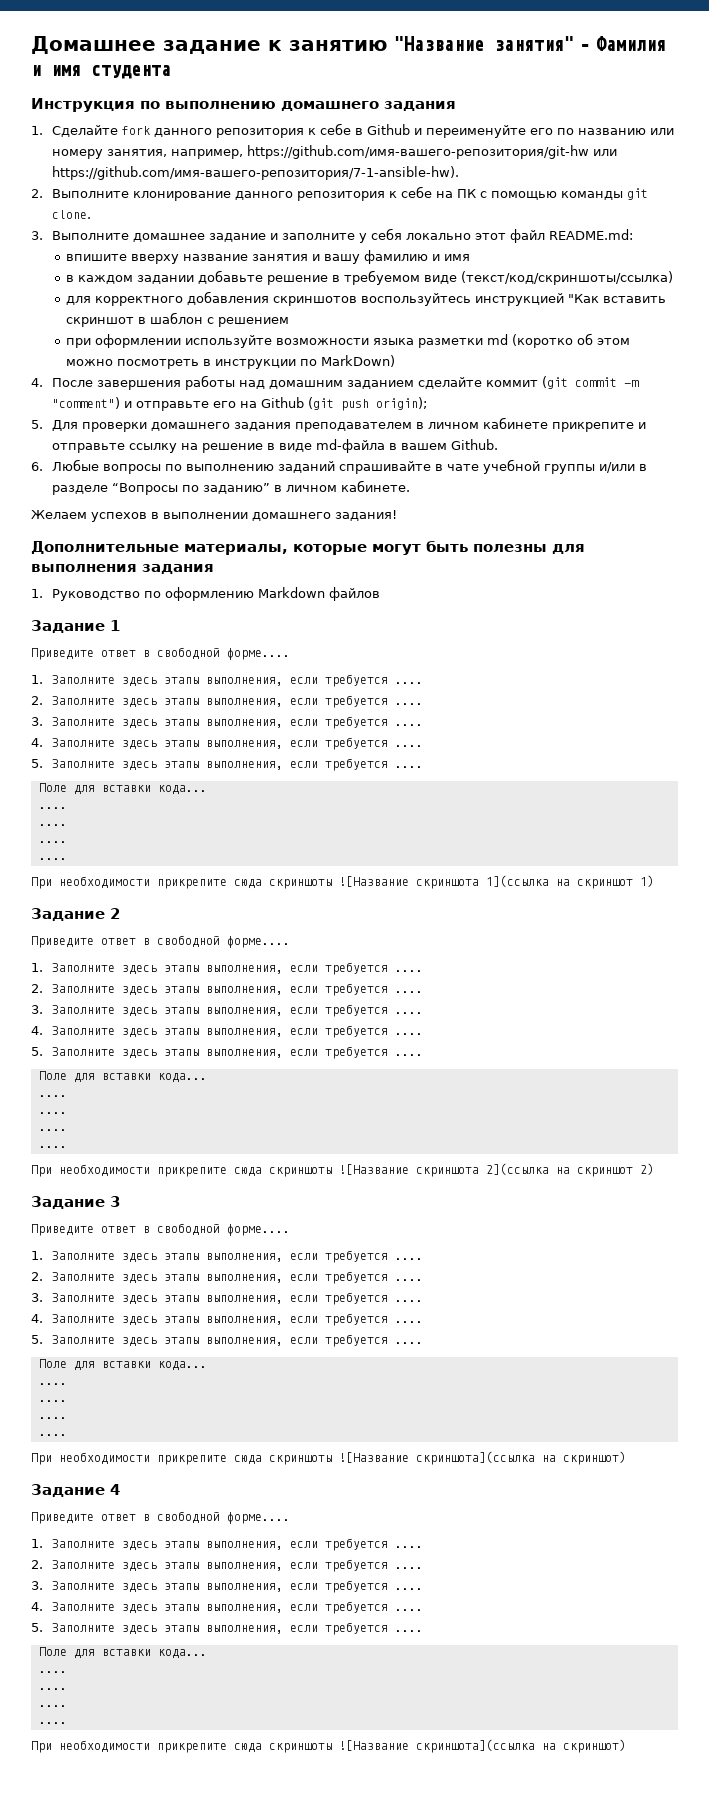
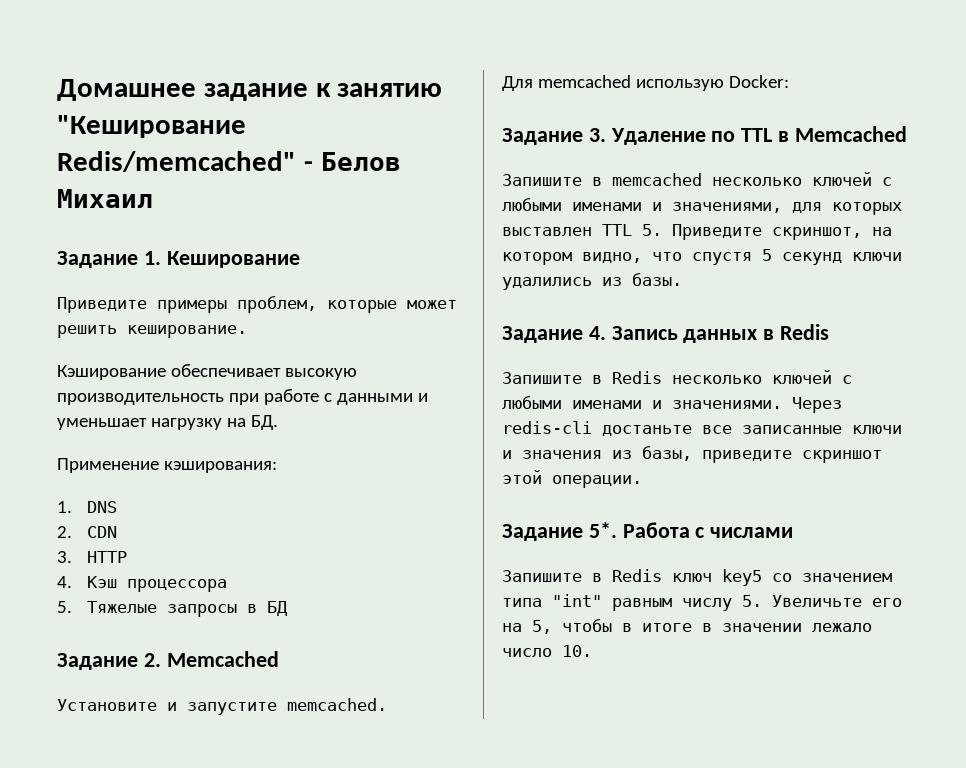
[394,36,666,51] [31,65,171,79] [31,98,456,112] [31,123,675,138] [52,145,618,159] [52,166,460,180] [31,186,649,201] [52,210,92,219] [31,228,634,243] [65,250,470,264] [65,270,673,285] [65,291,666,306] [65,312,289,327] [65,333,630,348] [65,355,395,369] [31,375,640,390] [52,397,428,411] [31,417,647,432] [52,439,499,453] [31,459,648,474] [52,480,411,495] [31,510,397,522] [31,540,585,555] [31,564,214,574] [31,587,381,601] [31,620,120,633] [31,647,290,660] [31,674,424,687] [31,695,424,708] [31,716,424,729] [31,737,424,750] [31,758,424,771] [38,783,207,795] [38,807,67,809] [38,824,67,826] [38,841,67,843] [38,858,67,860] [31,875,654,889] [31,908,120,921] [31,935,290,948] [31,962,424,975] [31,983,424,996] [31,1004,424,1017] [31,1025,424,1038] [31,1046,424,1059] [38,1071,207,1083] [38,1095,67,1097] [38,1112,67,1114] [38,1129,67,1131] [38,1146,67,1148] [31,1163,654,1177] [31,1196,120,1209] [31,1223,290,1236] [31,1250,424,1263] [31,1271,424,1284] [31,1292,424,1305] [31,1313,424,1326] [31,1334,424,1347] [38,1359,207,1371] [38,1383,67,1385] [38,1400,67,1402] [38,1417,67,1419] [38,1434,67,1436] [31,1451,626,1465] [31,1484,120,1497] [31,1511,290,1524] [31,1538,424,1551] [31,1559,424,1572] [31,1580,424,1593] [31,1601,424,1614] [31,1622,424,1635] [38,1647,207,1659] [38,1671,67,1673] [38,1688,67,1690] [38,1705,67,1707] [38,1722,67,1724] [31,1739,626,1753] "Название занятия" - Фамилия и имя студента // Инструкция по выполнению домашнего задания // 1. Сделайте fork данного репозитория к себе в Github и переименуйте его по названию или номеру занятия, например, https://github.com/имя-вашего-репозитория/git-hw или https://github.com/имя-вашего-репозитория/7-1-ansible-hw). // 2. Выполните клонирование данного репозитория к себе на ПК с помощью команды git clone. // 3. Выполните домашнее задание и заполните у себя локально этот файл README.md: // впишите вверху название занятия и вашу фамилию и имя // в каждом задании добавьте решение в требуемом виде (текст/код/скриншоты/ссылка) // для корректного добавления скриншотов воспользуйтесь инструкцией "Как вставить скриншот в шаблон с решением // при оформлении используйте возможности языка разметки md (коротко об этом можно посмотреть в инструкции по MarkDown) // 4. После завершения работы над домашним заданием сделайте коммит (git commit -m "comment") и отправьте его на Github (git push origin); // 5. Для проверки домашнего задания преподавателем в личном кабинете прикрепите и отправьте ссылку на решение в виде md-файла в вашем Github. // 6. Любые вопросы по выполнению заданий спрашивайте в чате учебной группы и/или в разделе “Вопросы по заданию” в личном кабинете. // Желаем успехов в выполнении домашнего задания! // Дополнительные материалы, которые могут быть полезны для выполнения задания // 1. Руководство по оформлению Markdown файлов // Задание 1 // Приведите ответ в свободной форме.... // 1. Заполните здесь этапы выполнения, если требуется .... // 2. Заполните здесь этапы выполнения, если требуется .... // 3. Заполните здесь этапы выполнения, если требуется .... // 4. Заполните здесь этапы выполнения, если требуется .... // 5. Заполните здесь этапы выполнения, если требуется .... // Поле для вставки кода... // .... // .... // .... // .... // При необходимости прикрепитe сюда скриншоты ![Название скриншота 1](ссылка на скриншот 1) // Задание 2 // Приведите ответ в свободной форме.... // 1. Заполните здесь этапы выполнения, если требуется .... // 2. Заполните здесь этапы выполнения, если требуется .... // 3. Заполните здесь этапы выполнения, если требуется .... // 4. Заполните здесь этапы выполнения, если требуется .... // 5. Заполните здесь этапы выполнения, если требуется .... // Поле для вставки кода... // .... // .... // .... // .... // При необходимости прикрепитe сюда скриншоты ![Название скриншота 2](ссылка на скриншот 2) // Задание 3 // Приведите ответ в свободной форме.... // 1. Заполните здесь этапы выполнения, если требуется .... // 2. Заполните здесь этапы выполнения, если требуется .... // 3. Заполните здесь этапы выполнения, если требуется .... // 4. Заполните здесь этапы выполнения, если требуется .... // 5. Заполните здесь этапы выполнения, если требуется .... // Поле для вставки кода... // .... // .... // .... // .... // При необходимости прикрепитe сюда скриншоты ![Название скриншота](ссылка на скриншот) // Задание 4 // Приведите ответ в свободной форме.... // 1. Заполните здесь этапы выполнения, если требуется .... // 2. Заполните здесь этапы выполнения, если требуется .... // 3. Заполните здесь этапы выполнения, если требуется .... // 4. Заполните здесь этапы выполнения, если требуется .... // 5. Заполните здесь этапы выполнения, если требуется .... // Поле для вставки кода... // .... // .... // .... // .... // При необходимости прикрепитe сюда скриншоты ![Название скриншота](ссылка на скриншот) -> [57,115,246,138] [57,151,401,172] [57,189,153,208] [57,251,300,268] [57,296,457,313] [57,325,247,338] [57,364,357,380] [57,389,428,405] [57,415,278,430] [57,458,277,473] [57,501,118,513] [57,526,118,538] [57,551,128,563] [57,576,228,592] [57,601,288,617] [57,651,279,670] [57,698,387,715] [502,75,789,91] [502,126,907,145] [502,172,892,186] [502,198,902,215] [502,224,892,240] [502,249,902,265] [502,273,682,290] [502,324,830,343] [502,370,852,384] [502,396,842,413] [502,421,902,436] [502,446,882,463] [502,470,642,488] [502,522,794,541] [502,569,892,586] [502,594,902,611] [502,619,872,634] [502,645,592,657] "Кеширование Redis/memcached" - Белов Михаил // Задание 1. Кеширование // Приведите примеры проблем, которые может решить кеширование. // Кэширование обеспечивает высокую производительность при работе с данными и уменьшает нагрузку на БД. // Применение кэширования: // 1. DNS // 2. CDN // 3. HTTP // 4. Кэш процессора // 5. Тяжелые запросы в БД // Задание 2. Memcached // Установите и запустите memcached. // Для memcached использую Docker: // Задание 3. Удаление по TTL в Memcached // Запишите в memcached несколько ключей с любыми именами и значениями, для которых выставлен TTL 5. Приведите скриншот, на котором видно, что спустя 5 секунд ключи удалились из базы. // Задание 4. Запись данных в Redis // Запишите в Redis несколько ключей с любыми именами и значениями. Через redis-cli достаньте все записанные ключи и значения из базы, приведите скриншот этой операции. // Задание 5*. Работа с числами // Запишите в Redis ключ key5 со значением типа "int" равным числу 5. Увеличьте его на 5, чтобы в итоге в значении лежало число 10.

